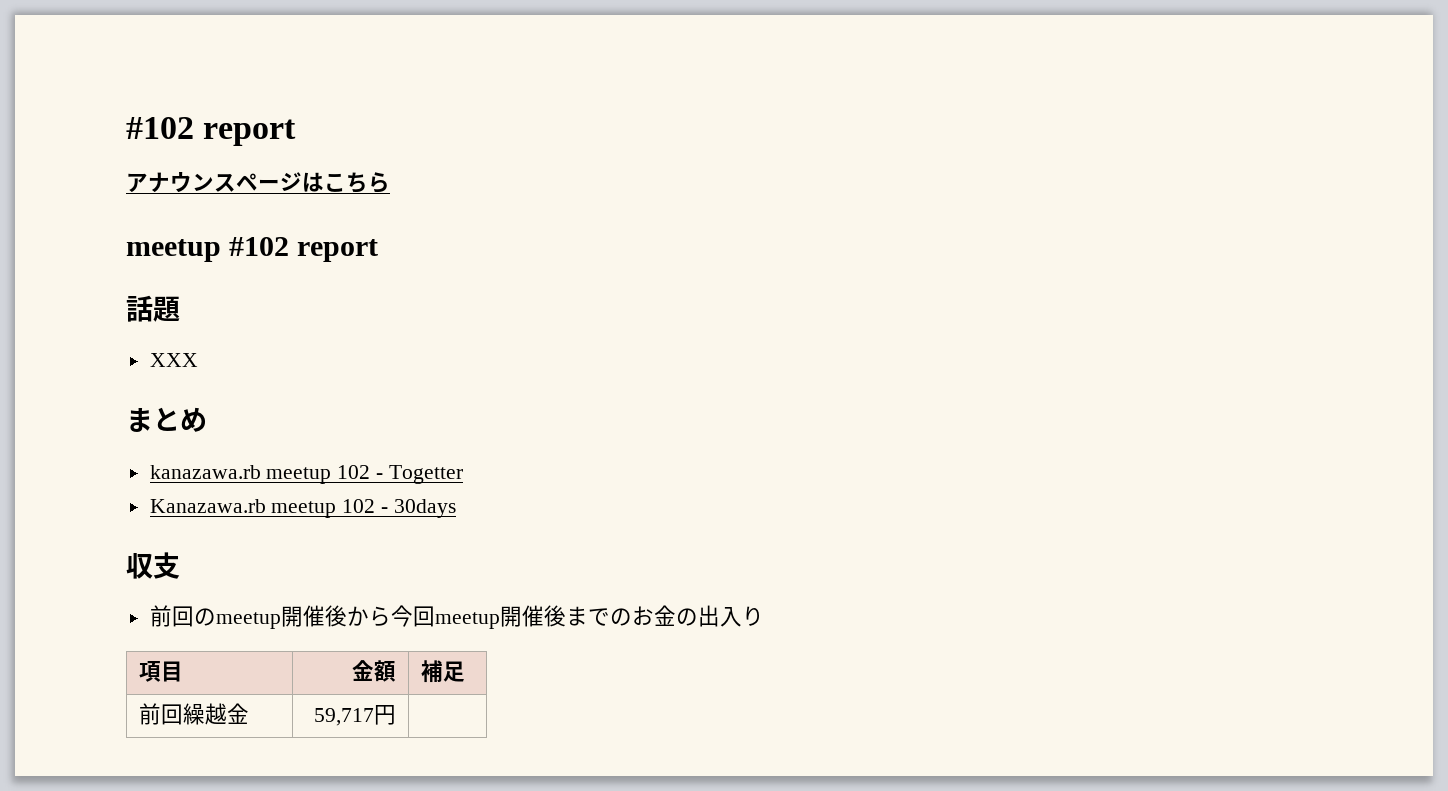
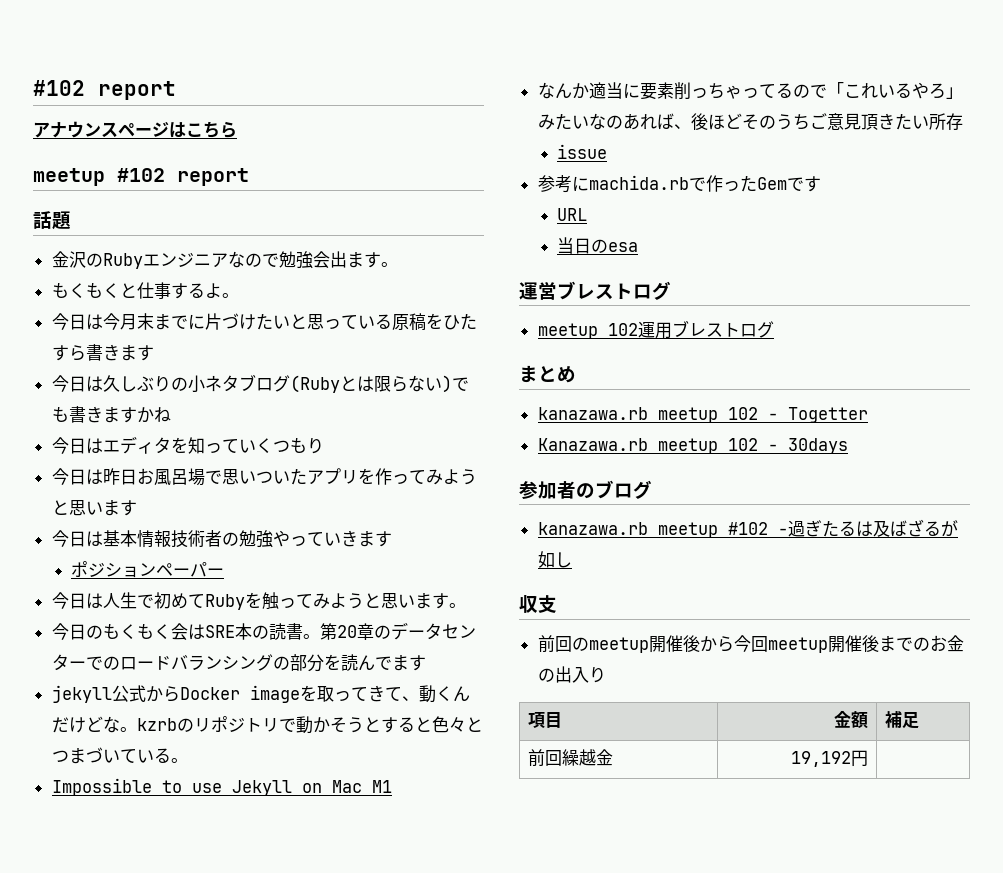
[149,353,198,367] XXX -> [51,251,398,269] [51,282,239,299] [51,313,477,331] [51,344,154,361] [51,374,469,393] [51,406,171,423] [51,436,324,454] [51,468,477,486] [51,500,137,516] [51,530,392,548] [71,561,225,578] [51,592,466,610] [51,622,476,640] [51,654,426,672] [51,685,470,703] [51,716,483,734] [51,747,188,764] [51,778,392,796] [537,82,963,100] [537,113,963,130] [557,144,608,159] [537,175,821,193] [557,208,588,221] [557,237,639,254] [519,281,671,300] [537,320,774,339] 金沢のRubyエンジニアなので勉強会出ます。 // もくもくと仕事するよ。 // 今日は今月末までに片づけたいと思っている原稿をひたすら書きます // 今日は久しぶりの小ネタブログ(Rubyとは限らない)でも書きますかね // 今日はエディタを知っていくつもり // 今日は昨日お風呂場で思いついたアプリを作ってみようと思います // 今日は基本情報技術者の勉強やっていきます // ポジションペーパー // 今日は人生で初めてRubyを触ってみようと思います。 // 今日のもくもく会はSRE本の読書。第20章のデータセンターでのロードバランシングの部分を読んでます // jekyll公式からDocker imageを取ってきて、動くんだけどな。kzrbのリポジトリで動かそうとすると色々とつまづいている。 // Impossible to use Jekyll on Mac M1 // なんか適当に要素削っちゃってるので「これいるやろ」みたいなのあれば、後ほどそのうちご意見頂きたい所存 // issue // 参考にmachida.rbで作ったGemです // URL // 当日のesa // 運営ブレストログ // meetup 102運用ブレストログ
(456, 508) none -> [519,480,652,499] [537,519,958,538] [537,551,572,568] // 参加者のブログ // kanazawa.rb meetup #102 -過ぎたるは及ばざるが如し
[314,708,375,726] 59,717 -> [790,751,851,767] 19,192

